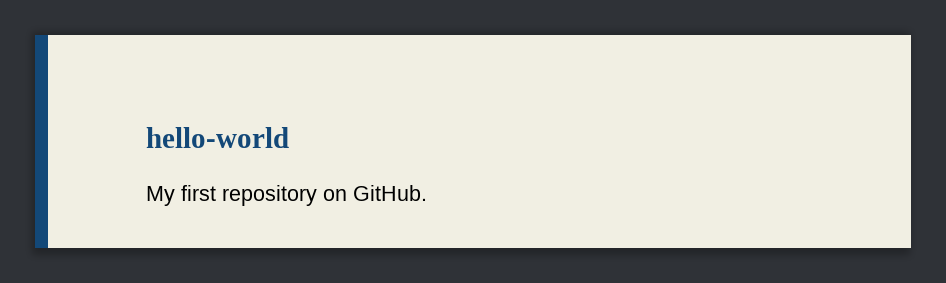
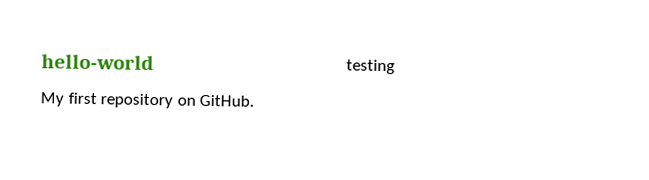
(427, 193) none -> [346,59,395,75] testing

